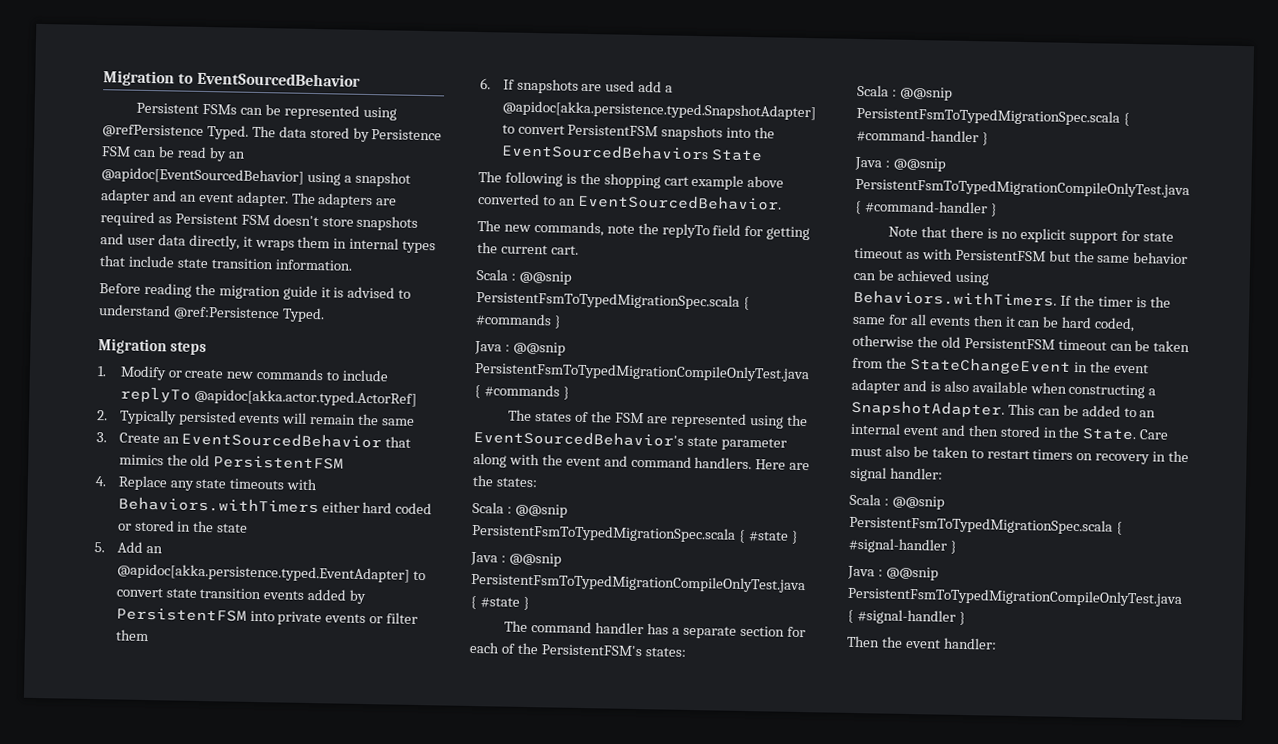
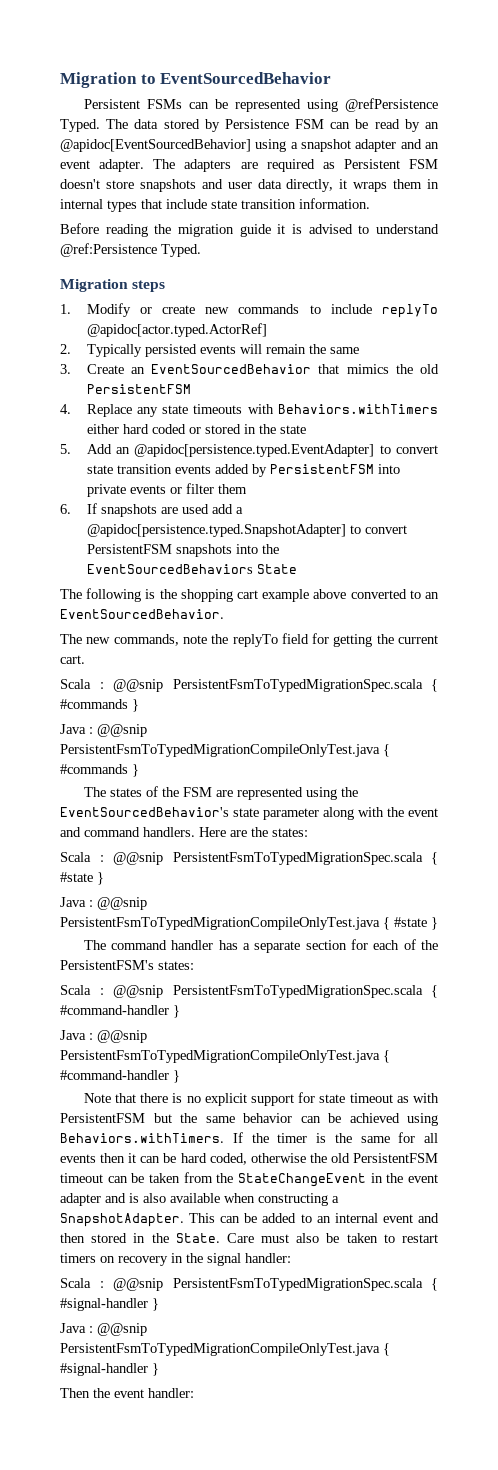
[193,388,417,407] @apidoc[akka.actor.typed.ActorRef] -> [86,323,267,337] @apidoc[actor.typed.ActorRef]
[116,563,410,583] @apidoc[akka.persistence.typed.EventAdapter] -> [134,444,375,457] @apidoc[persistence.typed.EventAdapter]
[501,100,816,121] @apidoc[akka.persistence.typed.SnapshotAdapter] -> [86,524,346,537] @apidoc[persistence.typed.SnapshotAdapter]

